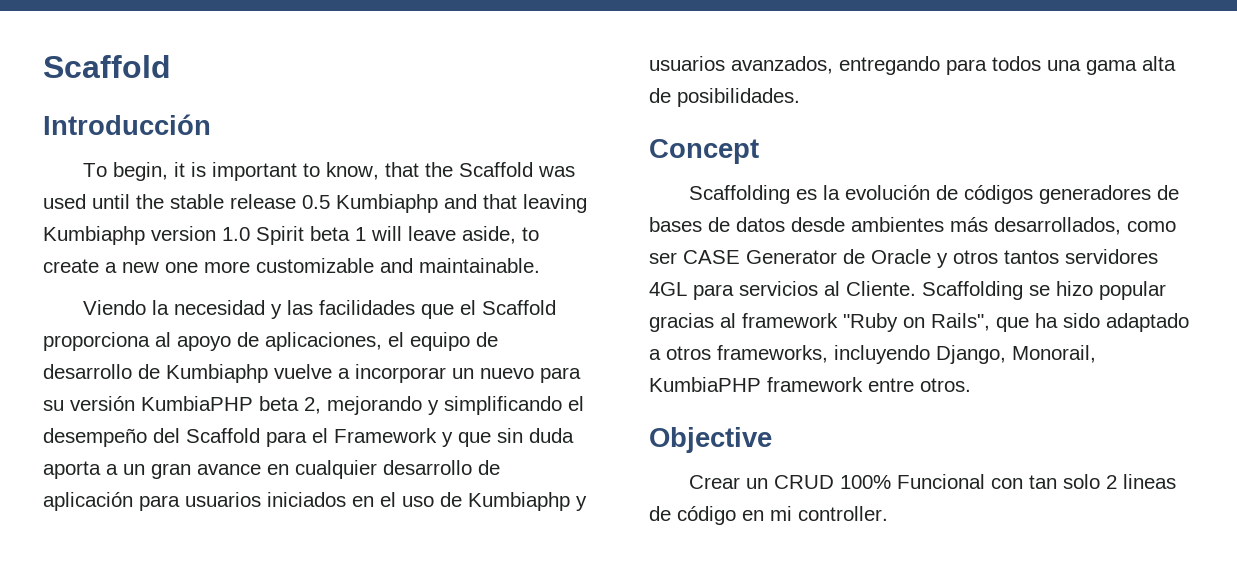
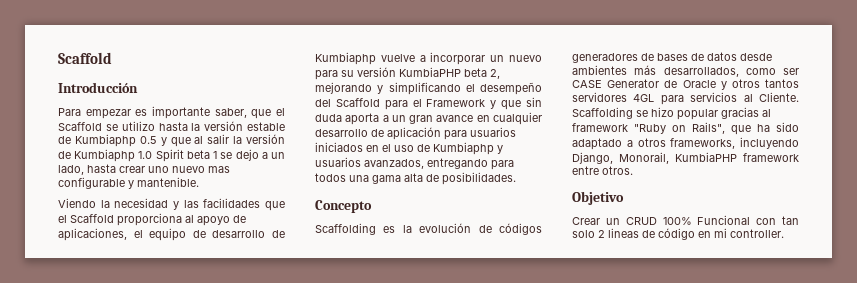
[83,162,576,181] [43,194,587,213] [43,226,539,245] [43,258,540,273] To begin, it is important to know, that the Scaffold was used until the stable release 0.5 Kumbiaphp and that leaving Kumbiaphp version 1.0 Spirit beta 1 will leave aside, to create a new one more customizable and maintainable. -> [58,106,285,119] [58,121,285,131] [58,134,285,147] [58,149,286,162] [58,164,230,175] [58,177,199,189] Para empezar es importante saber, que el Scaffold se utilizo hasta la versión estable de Kumbiaphp 0.5 y que al salir la versión de Kumbiaphp 1.0 Spirit beta 1 se dejo a un lado, hasta crear uno nuevo mas configurable y mantenible.
[649,139,759,164] Concept -> [315,200,372,213] Concepto
[649,427,772,453] Objective -> [572,191,624,205] Objetivo

